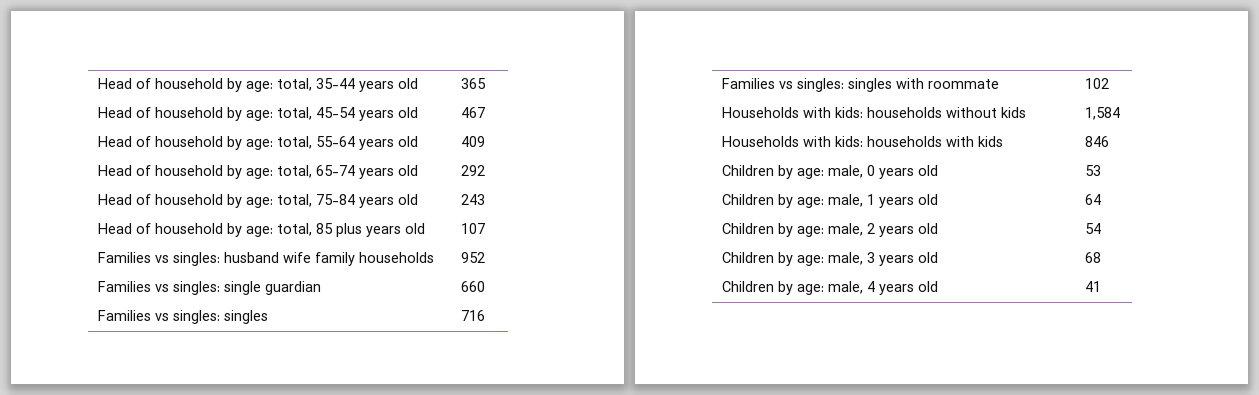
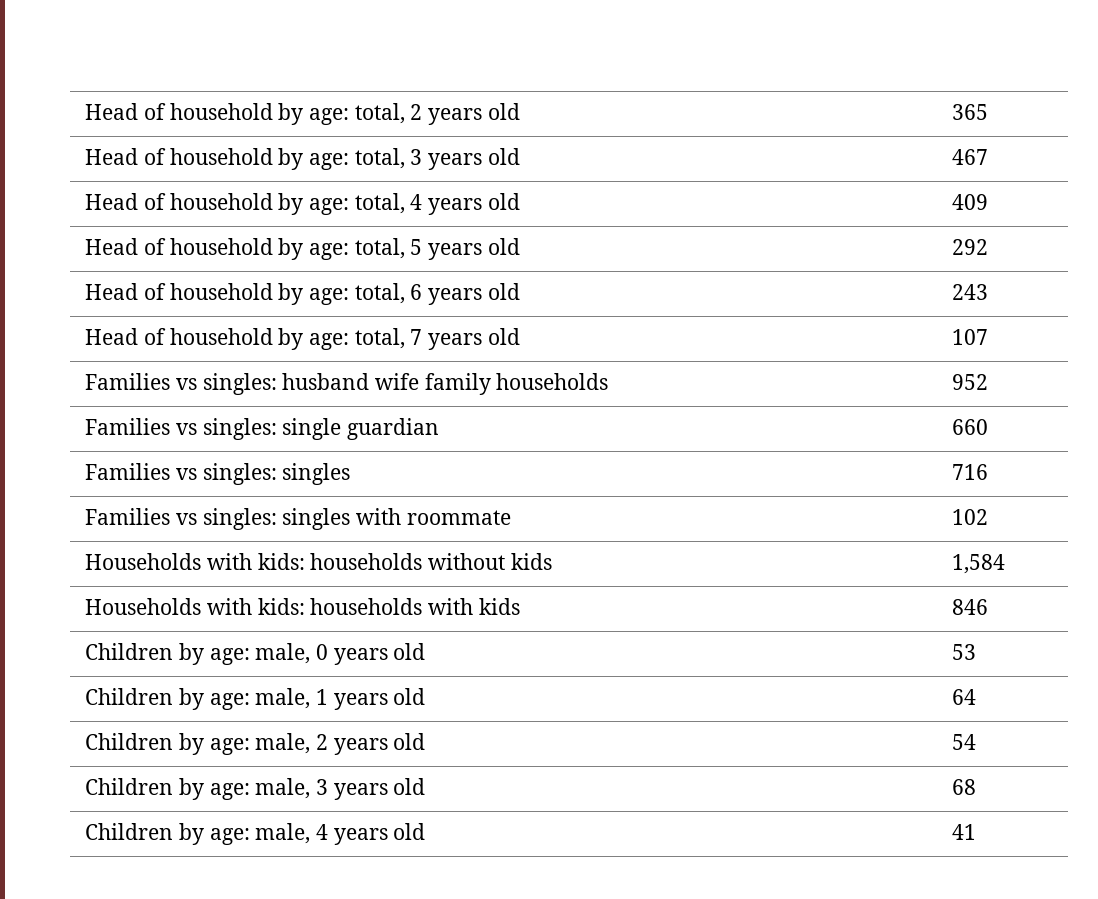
[98,78,356,92] Head of household by age: total, 35-44 -> [85,103,423,125] Head of household by age: total, 2
[316,107,356,118] 45-54 -> [410,149,423,165] 3
[316,136,356,147] 55-64 -> [410,194,423,210] 4
[316,165,356,176] 65-74 -> [410,239,423,255] 5
[316,194,356,205] 75-84 -> [410,284,423,300] 6
[316,223,363,237] 85 plus -> [410,329,423,345] 7

